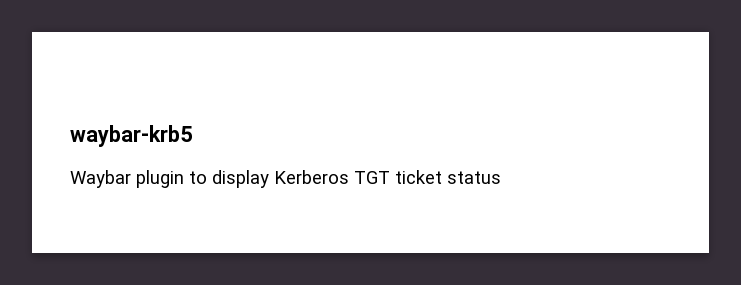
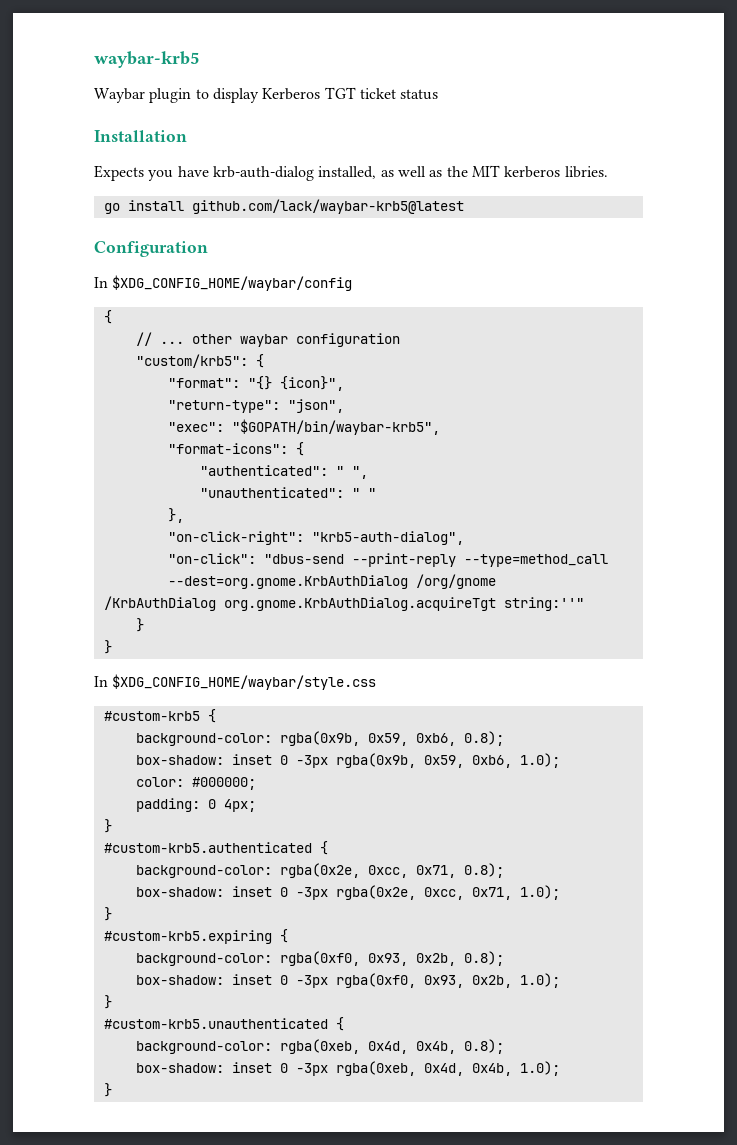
(501, 177) none -> [94,130,187,142] [94,165,608,181] [103,199,464,214] [94,241,208,257] [94,275,353,291] [103,310,112,324] [135,332,400,347] [135,354,264,368] [167,376,344,391] [167,399,344,413] [167,419,440,435] [167,442,304,456] [199,465,368,479] [199,487,376,498] [167,508,184,523] [167,531,464,545] [167,553,608,567] [167,574,496,589] [103,596,584,611] [135,618,144,632] [103,640,112,654] [94,674,377,690] [103,709,216,723] [135,731,504,746] [135,753,560,768] [135,777,256,790] [135,798,256,812] [103,819,112,833] [103,841,328,855] [135,863,504,878] [135,885,560,900] [103,907,112,921] [103,929,288,944] [135,951,504,966] [135,973,560,988] [103,995,112,1009] [103,1017,344,1031] [135,1039,504,1054] [135,1061,560,1076] [103,1083,112,1097] // Installation // Expects you have krb-auth-dialog installed, as well as the MIT kerberos libries. // go install github.com/lack/waybar-krb5@latest // Configuration // In $XDG_CONFIG_HOME/waybar/config // { // // ... other waybar configuration // "custom/krb5": { // "format": "{} {icon}", // "return-type": "json", // "exec": "$GOPATH/bin/waybar-krb5", // "format-icons": { // "authenticated": " ", // "unauthenticated": " " // }, // "on-click-right": "krb5-auth-dialog", // "on-click": "dbus-send --print-reply --type=method_call --dest=org.gnome.KrbAuthDialog /org/gnome // /KrbAuthDialog org.gnome.KrbAuthDialog.acquireTgt string:''" // } // } // In $XDG_CONFIG_HOME/waybar/style.css // #custom-krb5 { // background-color: rgba(0x9b, 0x59, 0xb6, 0.8); // box-shadow: inset 0 -3px rgba(0x9b, 0x59, 0xb6, 1.0); // color: #000000; // padding: 0 4px; // } // #custom-krb5.authenticated { // background-color: rgba(0x2e, 0xcc, 0x71, 0.8); // box-shadow: inset 0 -3px rgba(0x2e, 0xcc, 0x71, 1.0); // } // #custom-krb5.expiring { // background-color: rgba(0xf0, 0x93, 0x2b, 0.8); // box-shadow: inset 0 -3px rgba(0xf0, 0x93, 0x2b, 1.0); // } // #custom-krb5.unauthenticated { // background-color: rgba(0xeb, 0x4d, 0x4b, 0.8); // box-shadow: inset 0 -3px rgba(0xeb, 0x4d, 0x4b, 1.0); // }

